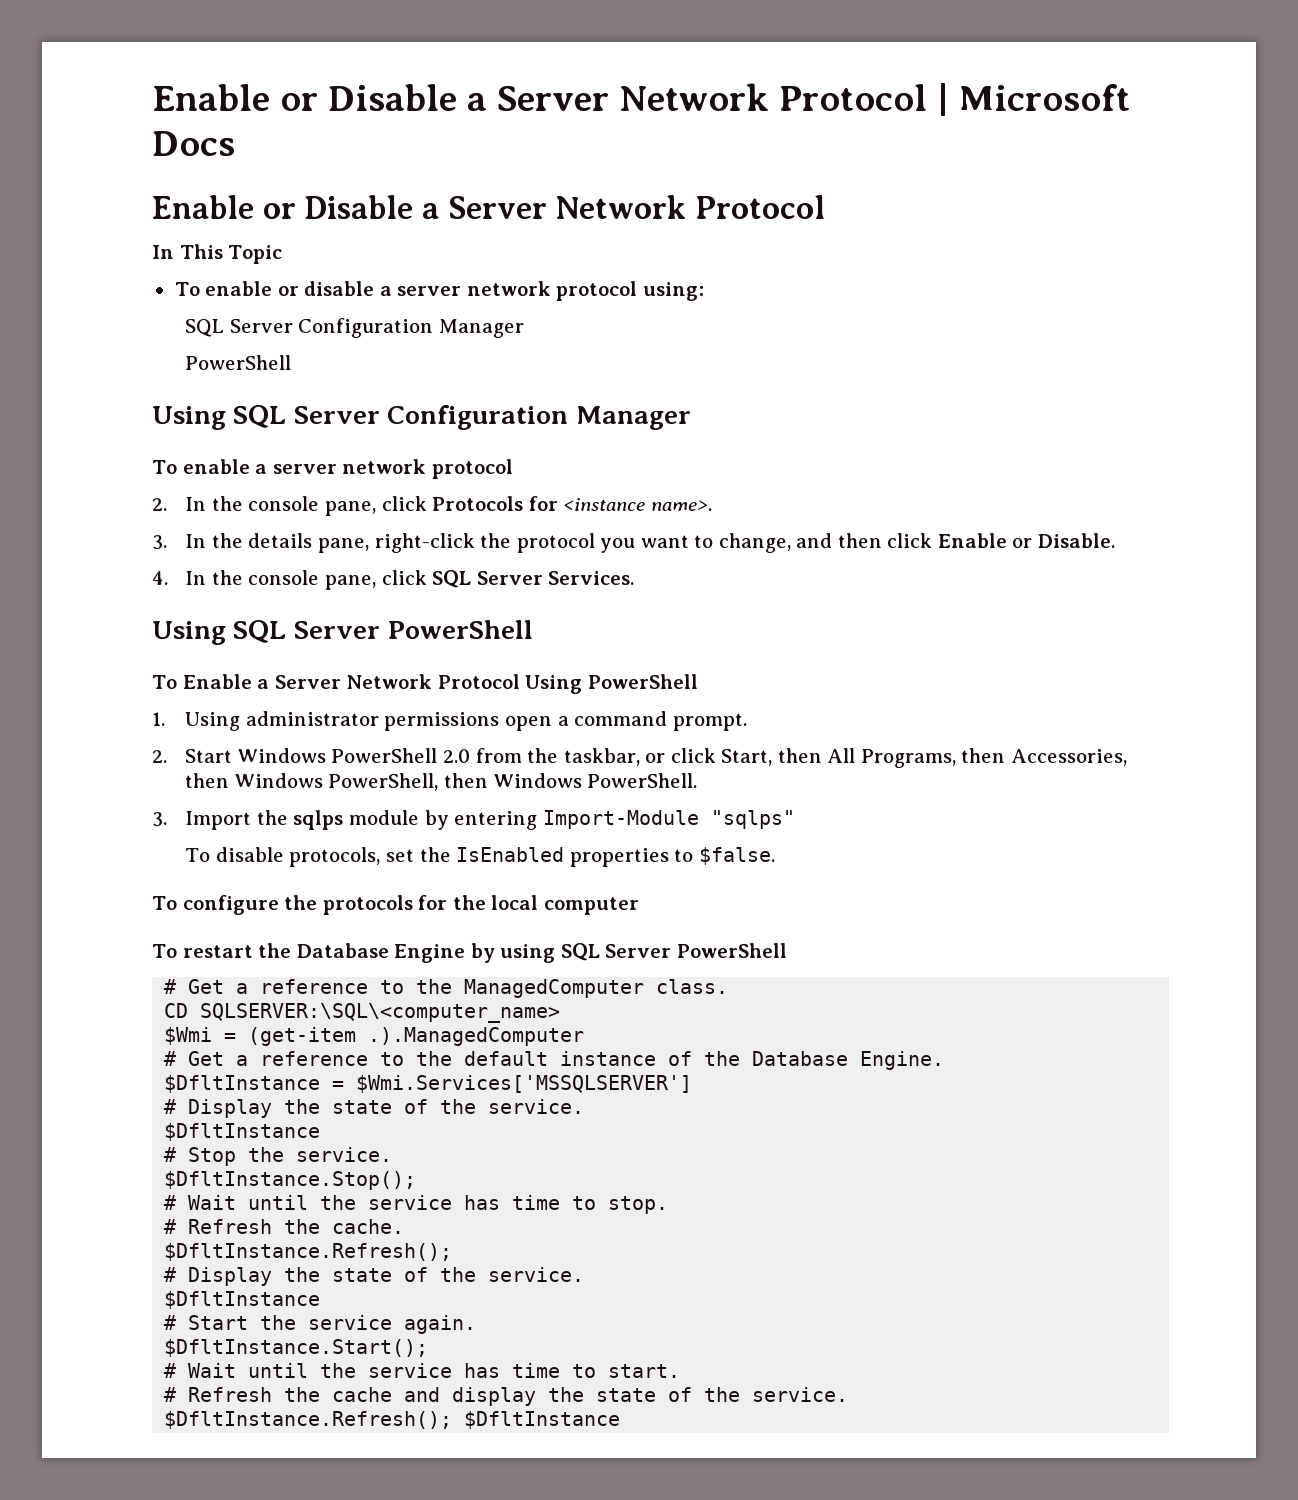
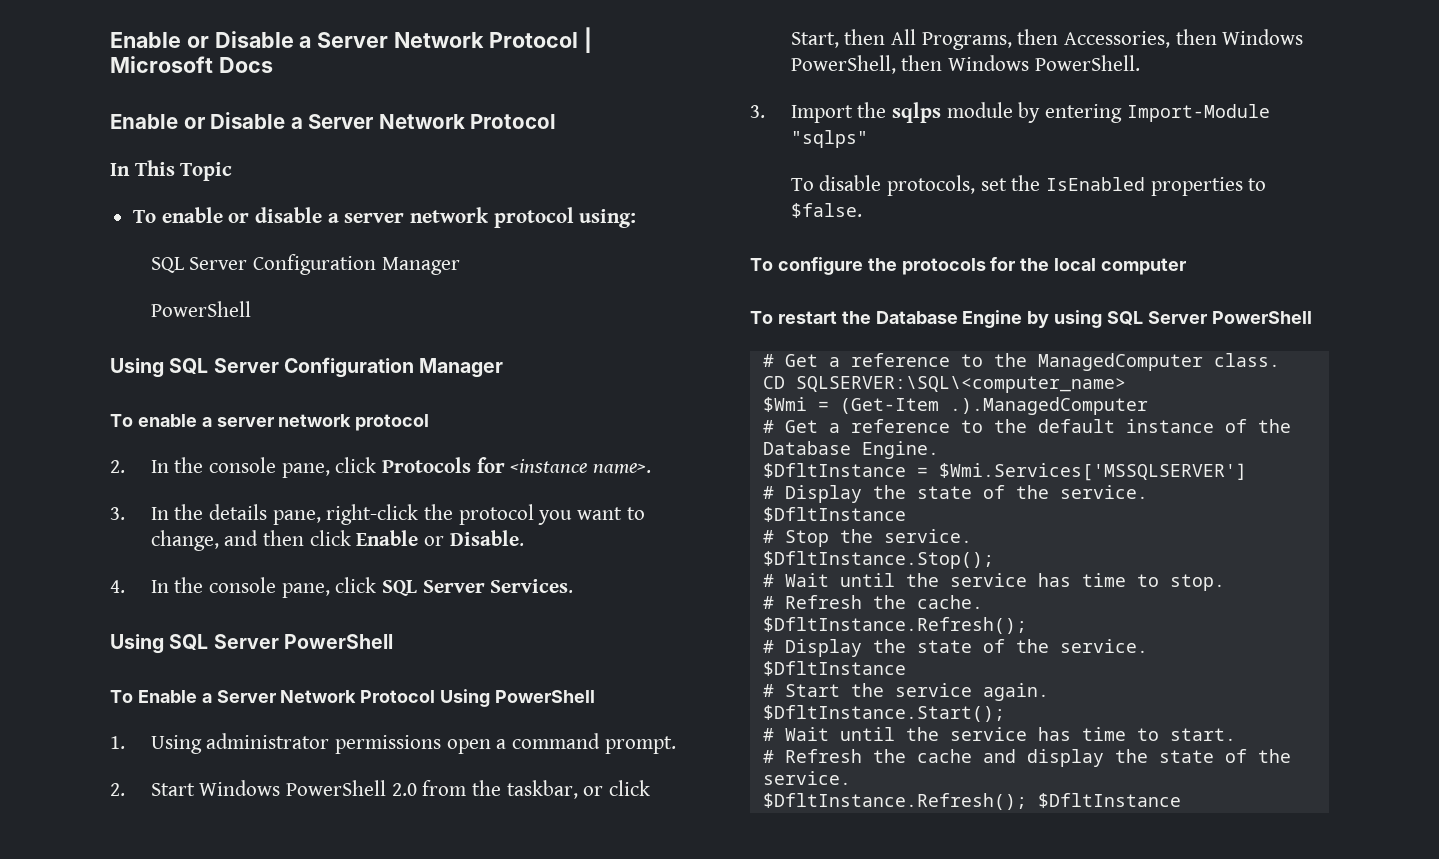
[248,1027,357,1046] (get-item -> [839,398,939,414] (Get-Item

